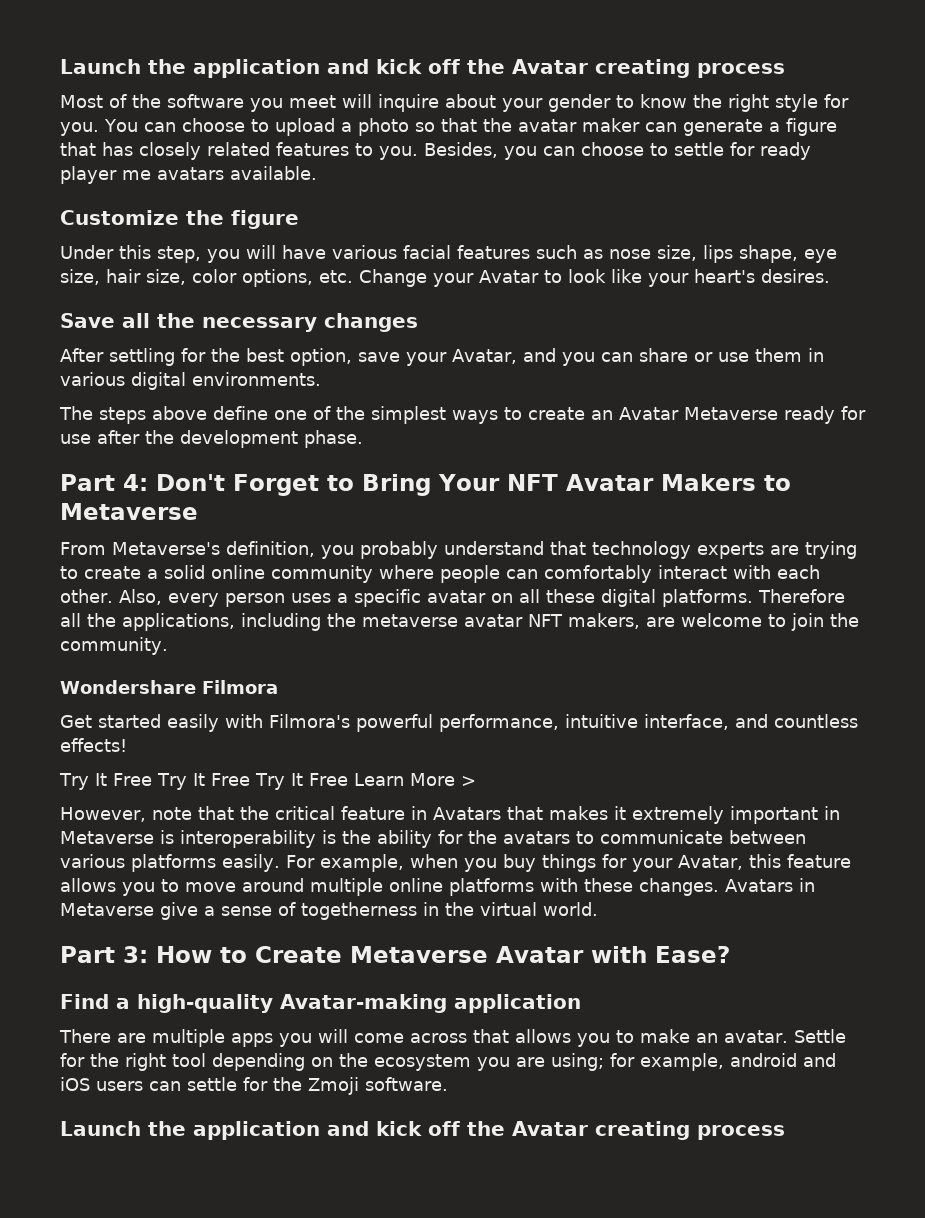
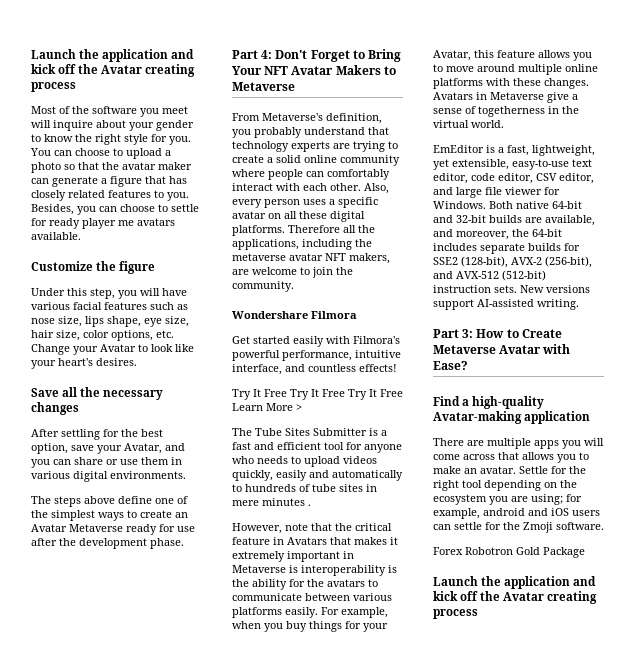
(476, 781) none -> [232,428,387,436] [232,442,402,453] [232,456,377,467] [232,470,403,481] [232,484,377,492] [232,498,311,506] // The Tube Sites Submitter is a fast and efficient tool for anyone who needs to upload videos quickly, easily and automatically to hundreds of tube sites in mere minutes .
(598, 909) none -> [433,145,595,156] [433,159,592,170] [433,173,594,184] [433,187,560,198] [433,201,582,209] [433,215,595,226] [433,229,562,240] [433,243,580,254] [433,256,592,268] [433,270,546,281] [433,285,590,293] [433,299,579,310] // EmEditor is a fast, lightweight, yet extensible, easy-to-use text editor, code editor, CSV editor, and large file viewer for Windows. Both native 64-bit and 32-bit builds are available, and moreover, the 64-bit includes separate builds for SSE2 (128-bit), AVX-2 (256-bit), and AVX-512 (512-bit) instruction sets. New versions support AI-assisted writing.
(448, 1084) none -> [433,547,585,558] // Forex Robotron Gold Package

